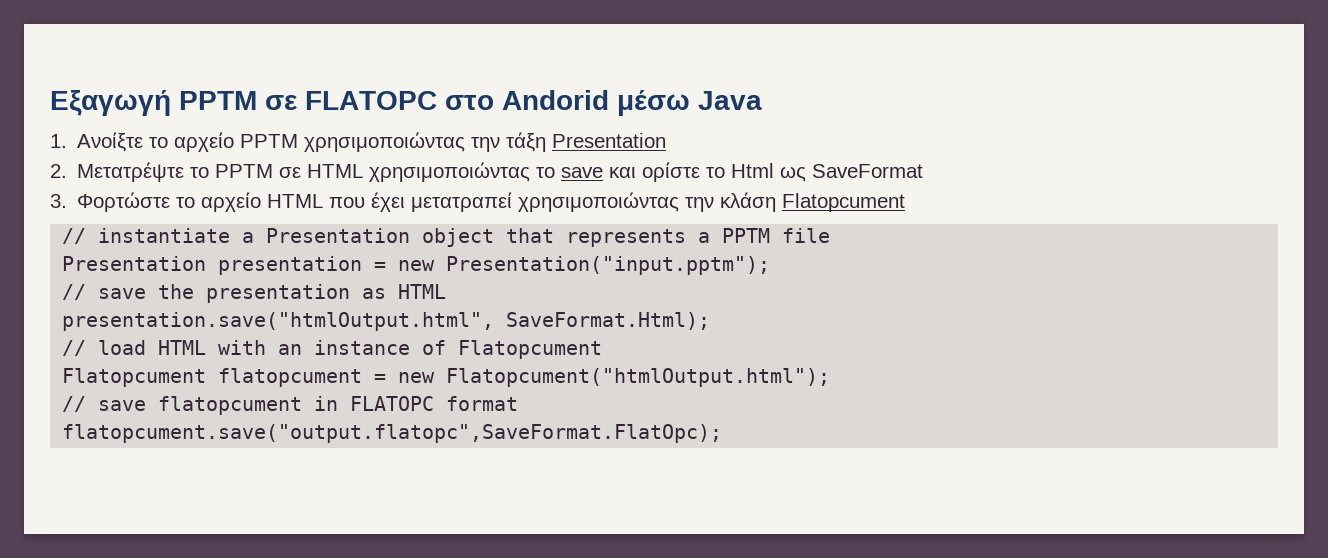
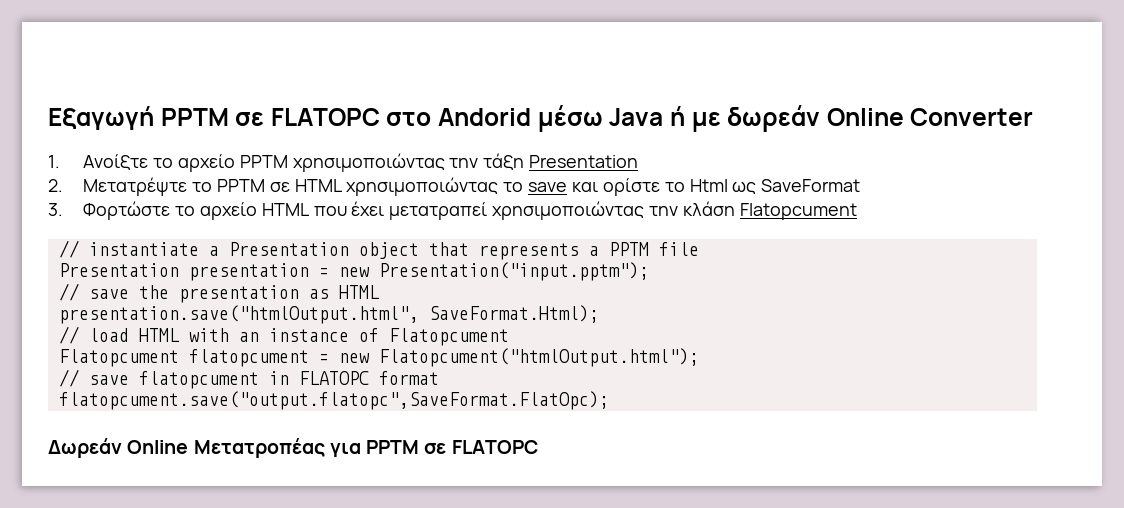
(762, 100) none -> [669,105,1034,132] ή με δωρεάν Online Converter
(723, 433) none -> [48,438,538,458] // Δωρεάν Online Μετατροπέας για PPTM σε FLATOPC

